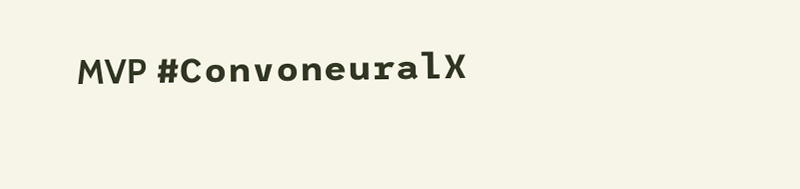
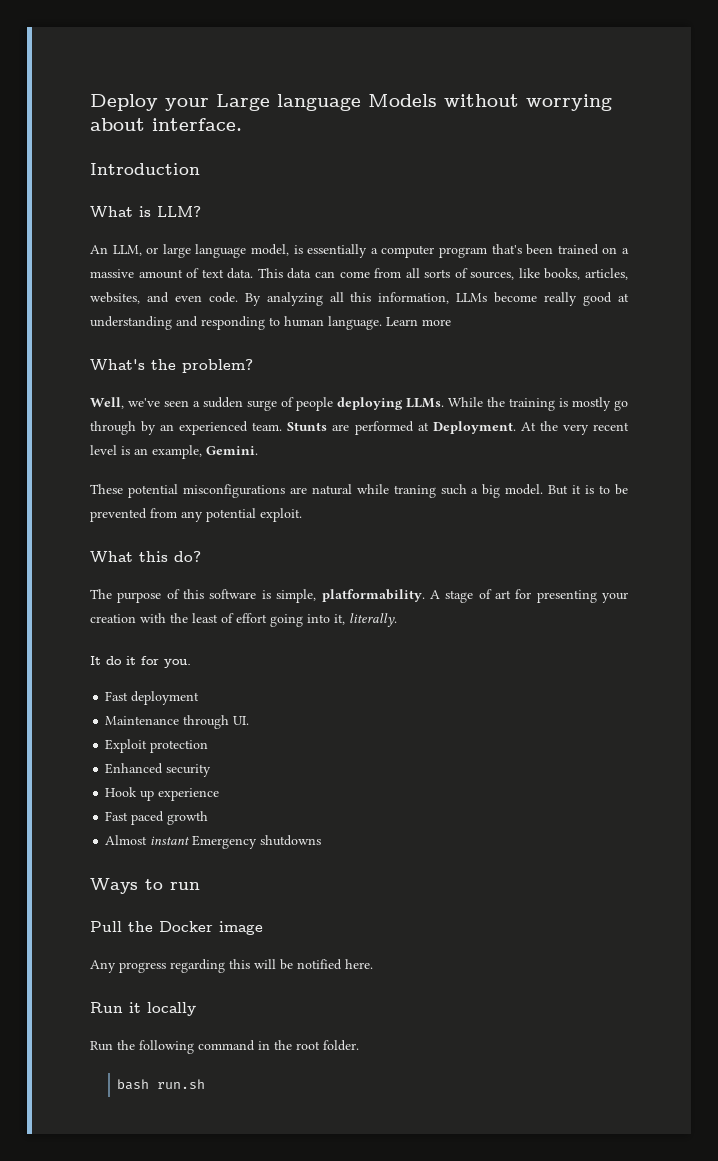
[76,50,469,85] MVP #ConvoneuralX -> [90,94,612,111] [90,118,242,131] [90,163,200,175] [90,206,201,218] [90,244,630,258] [90,268,628,280] [90,292,629,306] [90,316,451,330] [90,359,253,373] [90,397,628,411] [90,421,630,435] [90,445,258,459] [90,484,628,498] [90,508,302,522] [90,551,201,563] [90,589,628,603] [90,613,397,627] [90,656,191,668] [105,691,200,705] [105,715,250,729] [105,739,209,753] [105,763,212,777] [105,787,220,801] [105,811,209,825] [105,835,322,849] [90,878,200,894] [90,921,263,935] [90,959,373,973] [90,1002,196,1016] [90,1040,359,1054] [117,1079,206,1090] Deploy your Large language Models without worrying about interface. // Introduction // What is LLM? // An LLM, or large language model, is essentially a computer program that's been trained on a massive amount of text data. This data can come from all sorts of sources, like books, articles, websites, and even code. By analyzing all this information, LLMs become really good at understanding and responding to human language. Learn more // What's the problem? // Well, we've seen a sudden surge of people deploying LLMs. While the training is mostly go through by an experienced team. Stunts are performed at Deployment. At the very recent level is an example, Gemini. // These potential misconfigurations are natural while traning such a big model. But it is to be prevented from any potential exploit. // What this do? // The purpose of this software is simple, platformability. A stage of art for presenting your creation with the least of effort going into it, literally. // It do it for you. // Fast deployment // Maintenance through UI. // Exploit protection // Enhanced security // Hook up experience // Fast paced growth // Almost instant Emergency shutdowns // Ways to run // Pull the Docker image // Any progress regarding this will be notified here. // Run it locally // Run the following command in the root folder. // bash run.sh

